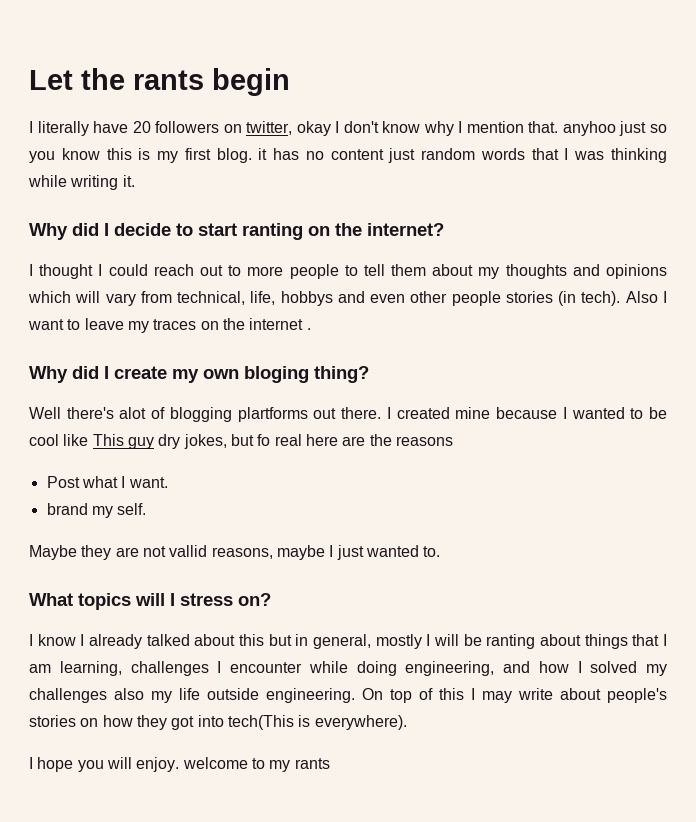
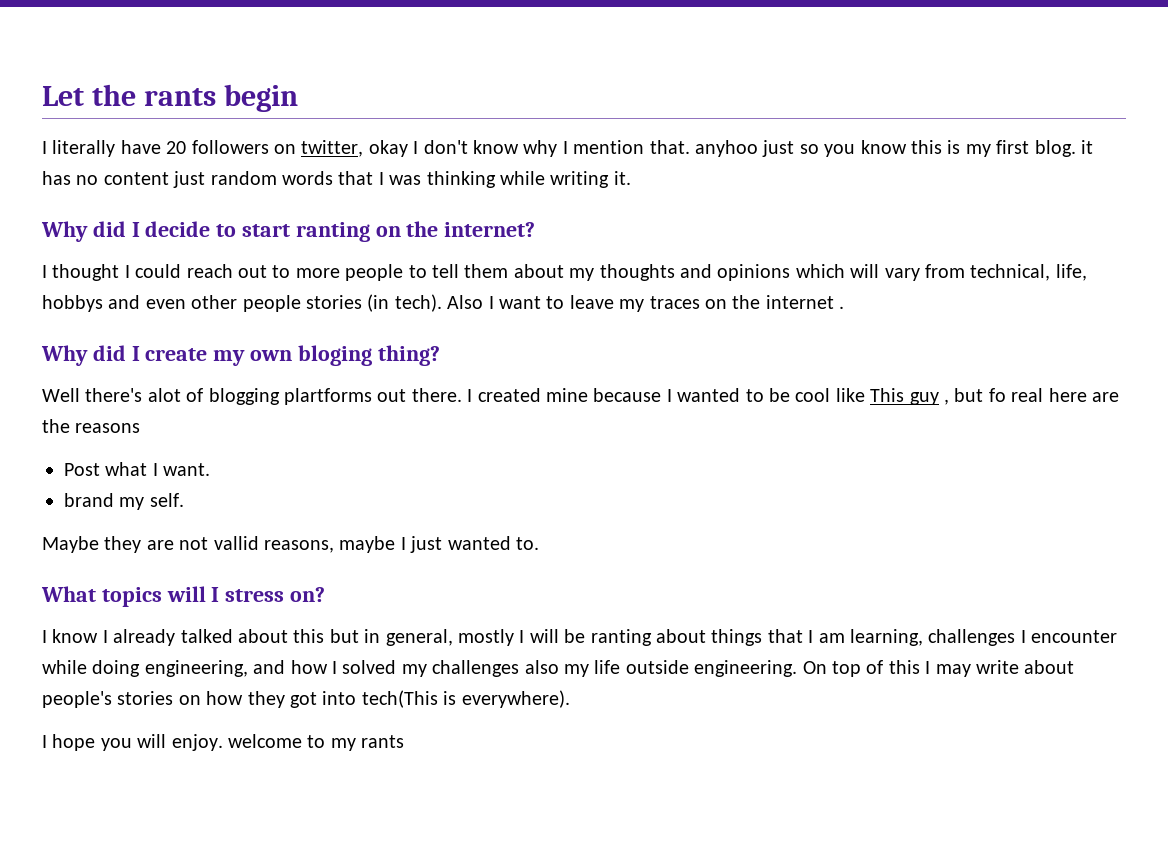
[158,434,227,449] dry jokes, -> [943,399,949,405] ,

